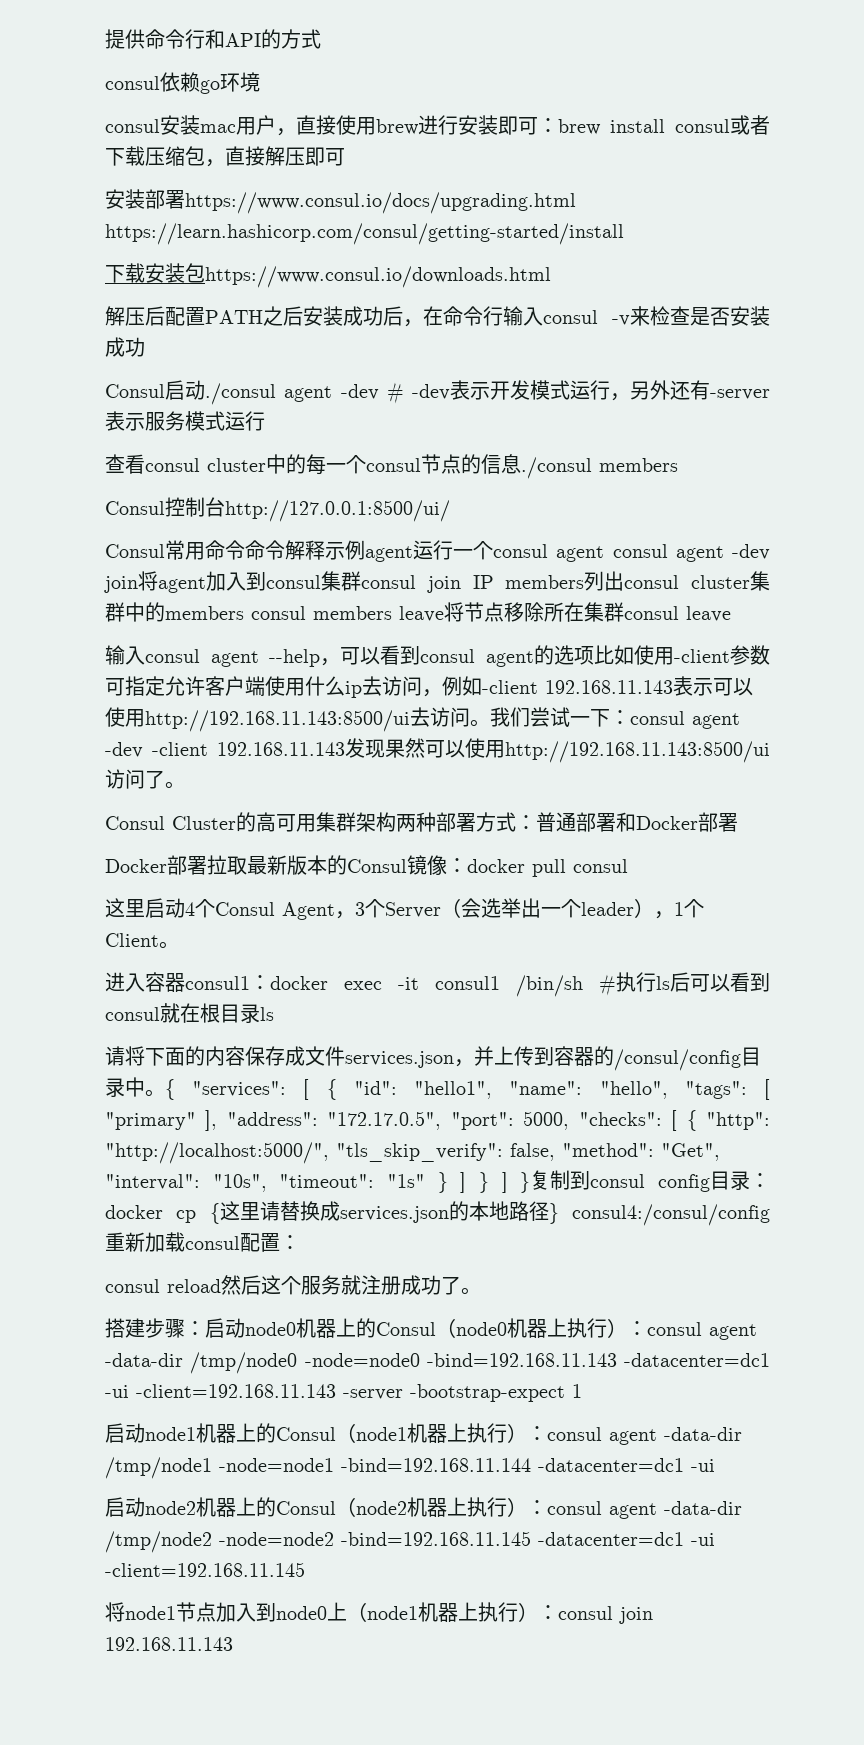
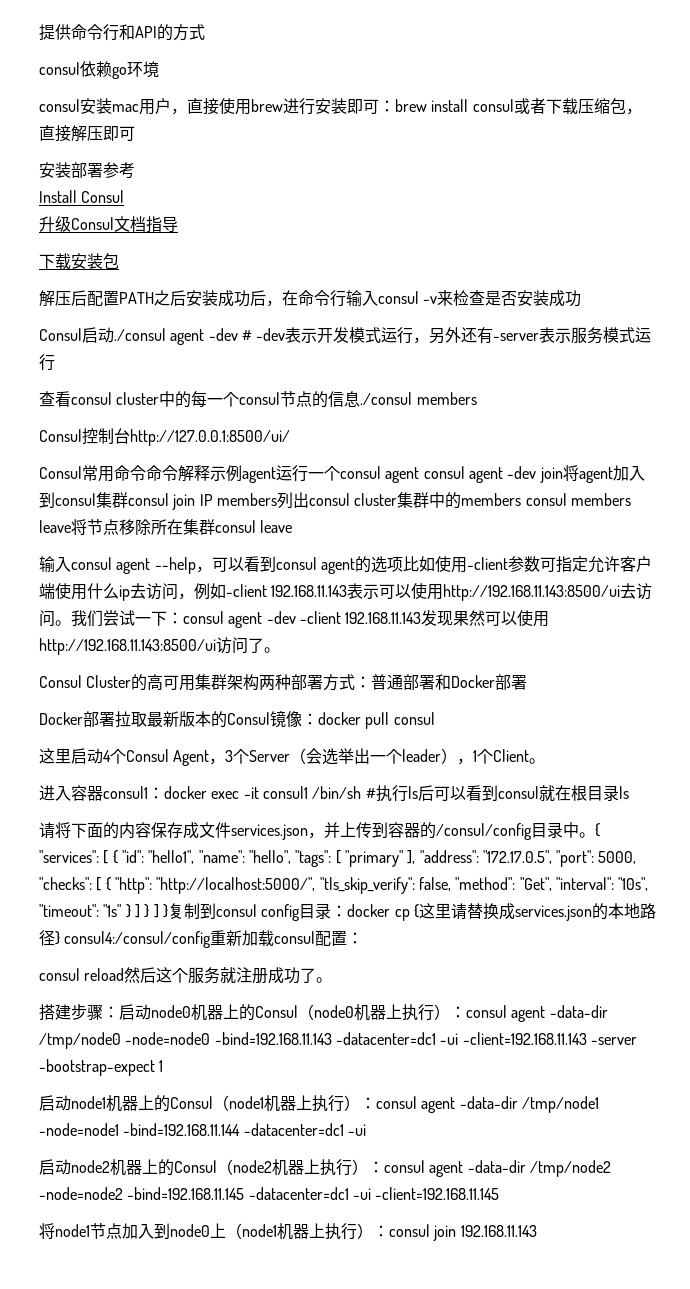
[185,192,576,214] [105,223,624,245] https://www.consul.io/docs/upgrading.html https://learn.hashicorp.com/consul/getting-started/install -> [103,162,135,179] [39,190,125,203] [39,216,178,233] 参考 // Install Consul // 升级Consul文档指导
[205,266,551,288] https://www.consul.io/downloads.html -> (119, 261) none

